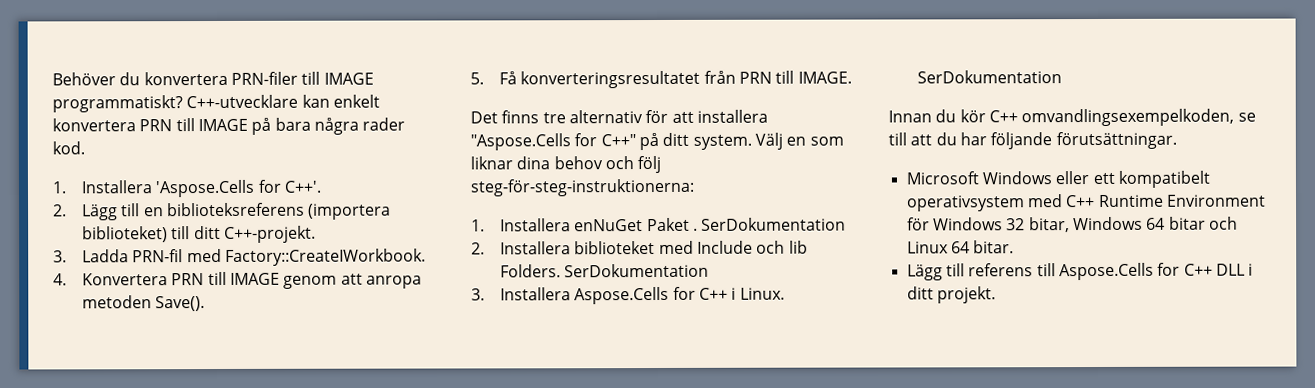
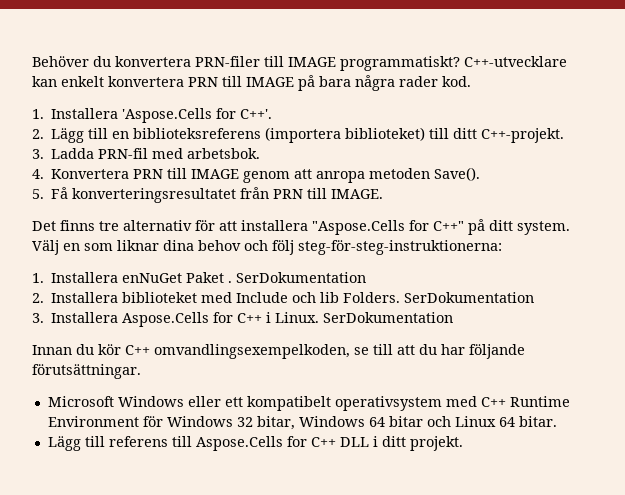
[224,248,426,266] Factory::CreateIWorkbook. -> [187,148,261,159] arbetsbok.

